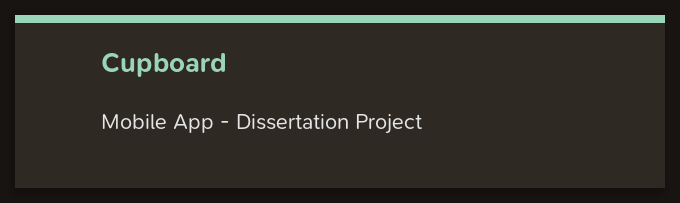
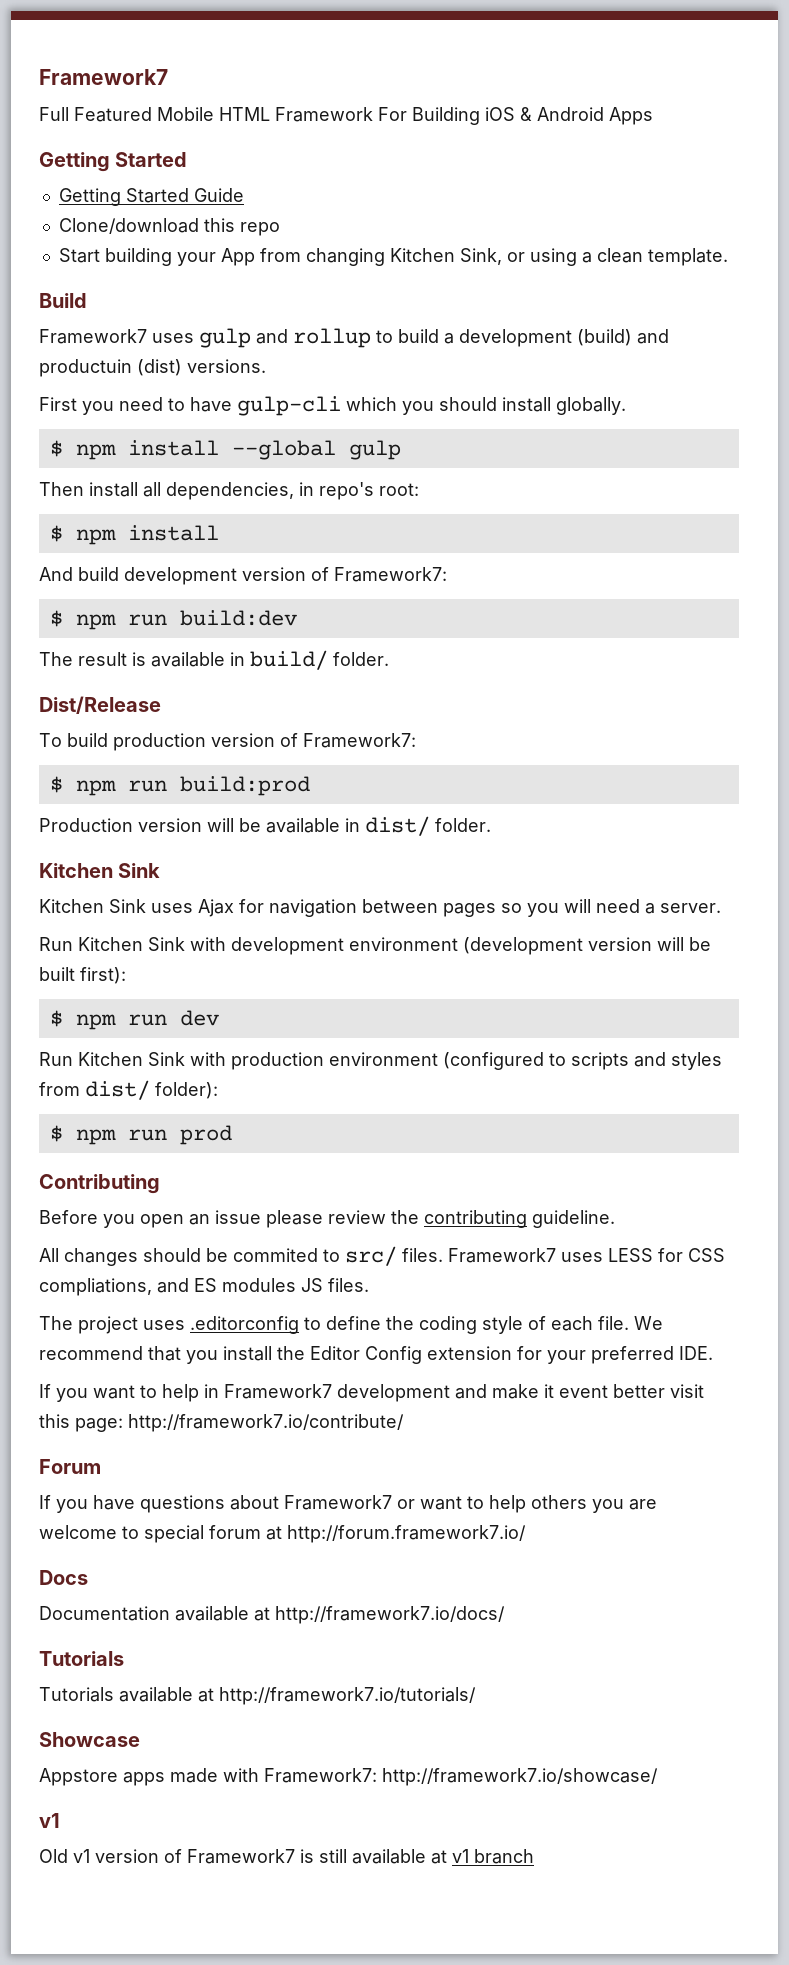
[101,52,227,77] [101,114,422,134] Cupboard // Mobile App - Dissertation Project -> [39,69,168,85] [39,107,653,125] [39,152,188,172] [58,188,244,206] [58,218,280,236] [58,248,728,266] [39,293,87,308] [39,328,669,348] [39,359,266,377] [39,396,626,416] [49,440,401,460] [39,482,419,500] [49,525,219,545] [39,567,447,585] [49,610,297,630] [39,650,389,670] [39,696,161,714] [39,733,416,751] [49,776,310,796] [39,816,491,836] [39,863,161,878] [39,899,721,917] [39,937,711,955] [39,967,126,984] [49,1010,219,1030] [39,1052,722,1070] [39,1080,218,1100] [49,1125,232,1145] [39,1174,160,1194] [39,1210,615,1228] [39,1246,725,1266] [39,1278,369,1296] [39,1316,663,1334] [39,1346,713,1364] [39,1384,704,1402] [39,1414,404,1432] [39,1459,101,1474] [39,1495,657,1513] [39,1525,526,1543] [39,1570,88,1585] [39,1606,505,1624] [39,1651,124,1666] [39,1687,476,1705] [39,1732,140,1747] [39,1768,658,1786] [39,1813,60,1828] [39,1849,534,1864] Framework7 // Full Featured Mobile HTML Framework For Building iOS & Android Apps // Getting Started // Getting Started Guide // Clone/download this repo // Start building your App from changing Kitchen Sink, or using a clean template. // Build // Framework7 uses gulp and rollup to build a development (build) and productuin (dist) versions. // First you need to have gulp-cli which you should install globally. // $ npm install --global gulp // Then install all dependencies, in repo's root: // $ npm install // And build development version of Framework7: // $ npm run build:dev // The result is available in build/ folder. // Dist/Release // To build production version of Framework7: // $ npm run build:prod // Production version will be available in dist/ folder. // Kitchen Sink // Kitchen Sink uses Ajax for navigation between pages so you will need a server. // Run Kitchen Sink with development environment (development version will be built first): // $ npm run dev // Run Kitchen Sink with production environment (configured to scripts and styles from dist/ folder): // $ npm run prod // Contributing // Before you open an issue please review the contributing guideline. // All changes should be commited to src/ files. Framework7 uses LESS for CSS compliations, and ES modules JS files. // The project uses .editorconfig to define the coding style of each file. We recommend that you install the Editor Config extension for your preferred IDE. // If you want to help in Framework7 development and make it event better visit this page: http://framework7.io/contribute/ // Forum // If you have questions about Framework7 or want to help others you are welcome to special forum at http://forum.framework7.io/ // Docs // Documentation available at http://framework7.io/docs/ // Tutorials // Tutorials available at http://framework7.io/tutorials/ // Showcase // Appstore apps made with Framework7: http://framework7.io/showcase/ // v1 // Old v1 version of Framework7 is still available at v1 branch

